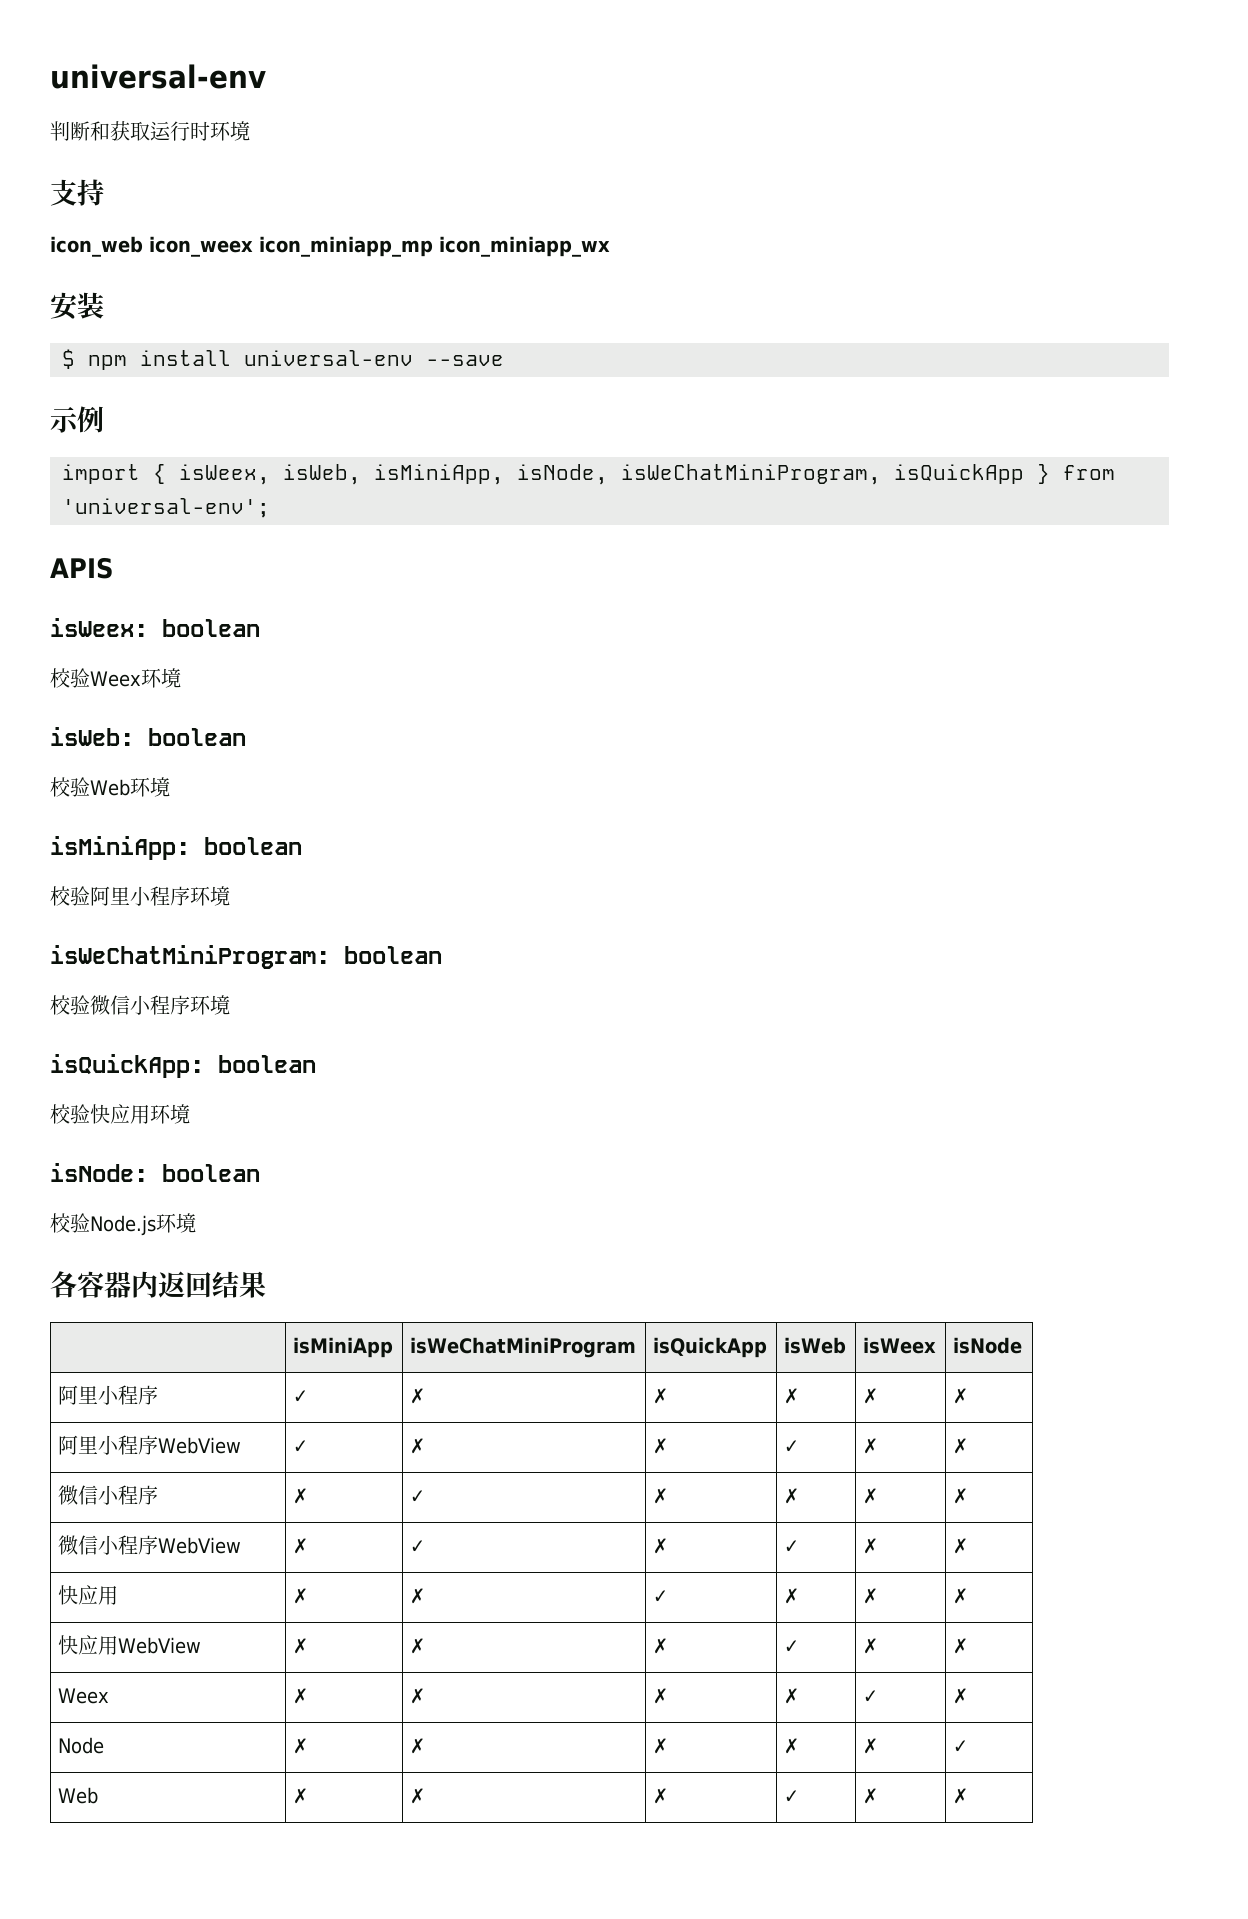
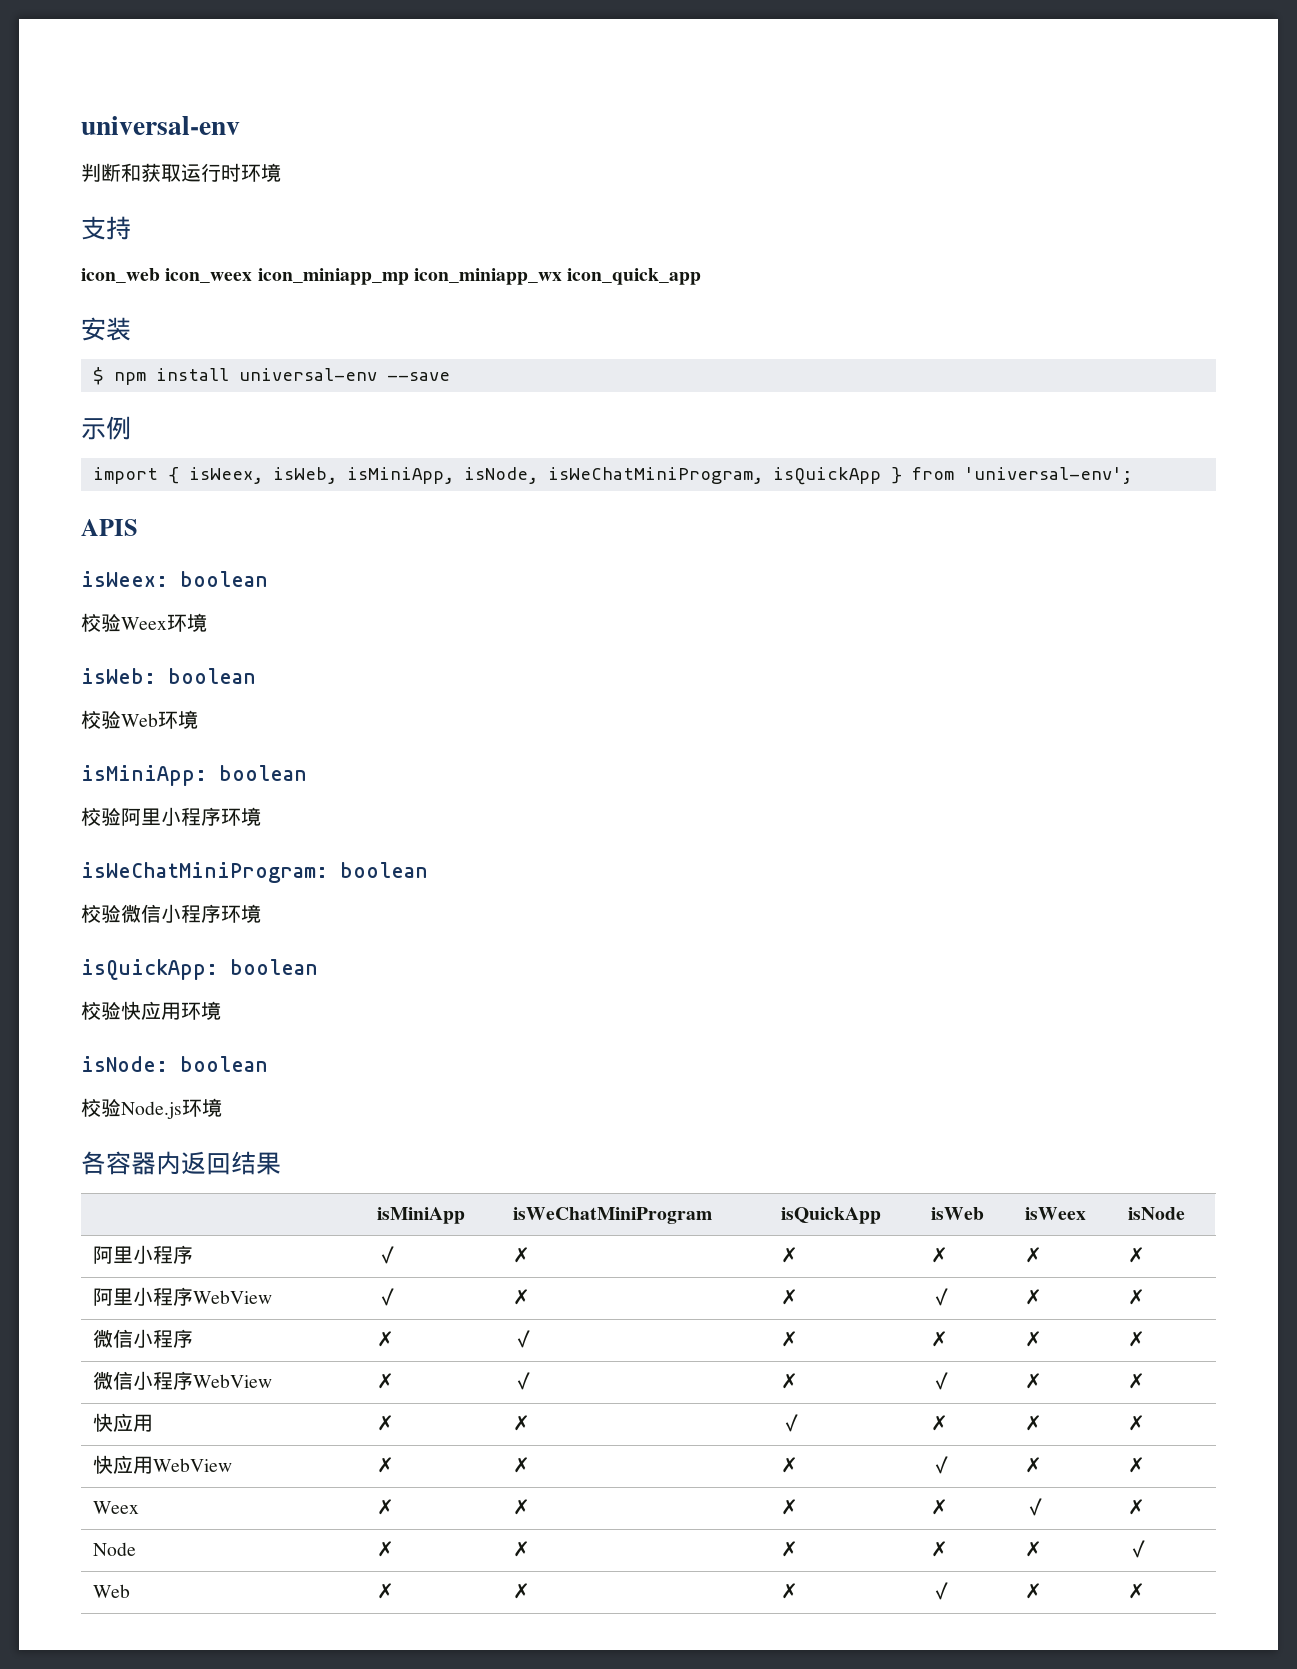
(610, 246) none -> [567,268,702,285] icon_quick_app

